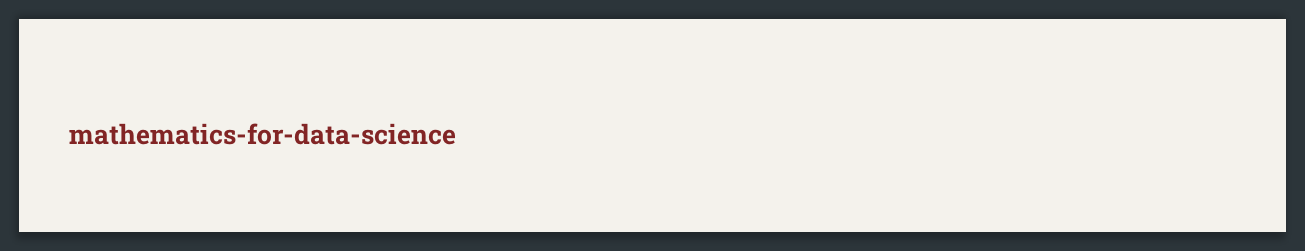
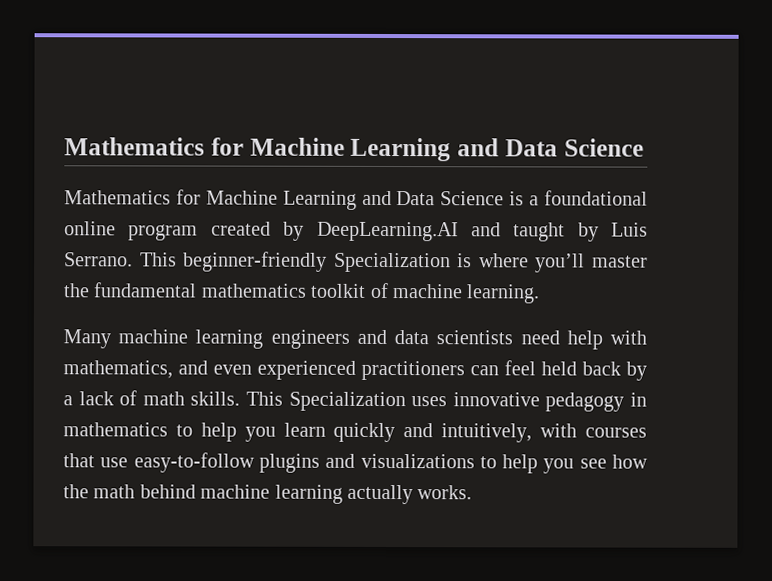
[69,123,456,145] mathematics-for-data-science -> [64,137,644,162] [64,189,649,210] [64,221,648,242] [64,251,648,273] [63,282,541,304] [63,329,647,350] [63,360,647,381] [63,390,648,412] [63,422,648,443] [63,452,648,474] [63,484,473,505] Mathematics for Machine Learning and Data Science // Mathematics for Machine Learning and Data Science is a foundational online program created by DeepLearning.AI and taught by Luis Serrano. This beginner-friendly Specialization is where you’ll master the fundamental mathematics toolkit of machine learning. // Many machine learning engineers and data scientists need help with mathematics, and even experienced practitioners can feel held back by a lack of math skills. This Specialization uses innovative pedagogy in mathematics to help you learn quickly and intuitively, with courses that use easy-to-follow plugins and visualizations to help you see how the math behind machine learning actually works.

